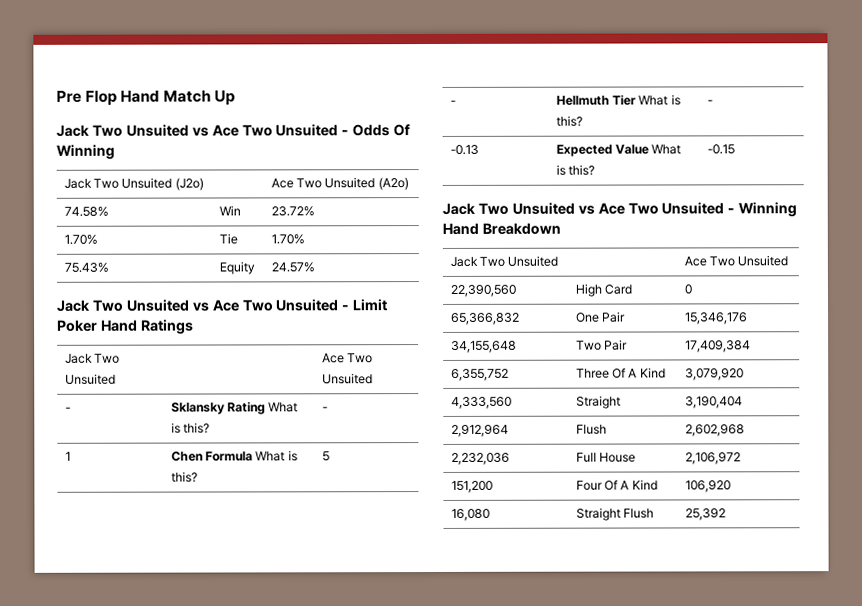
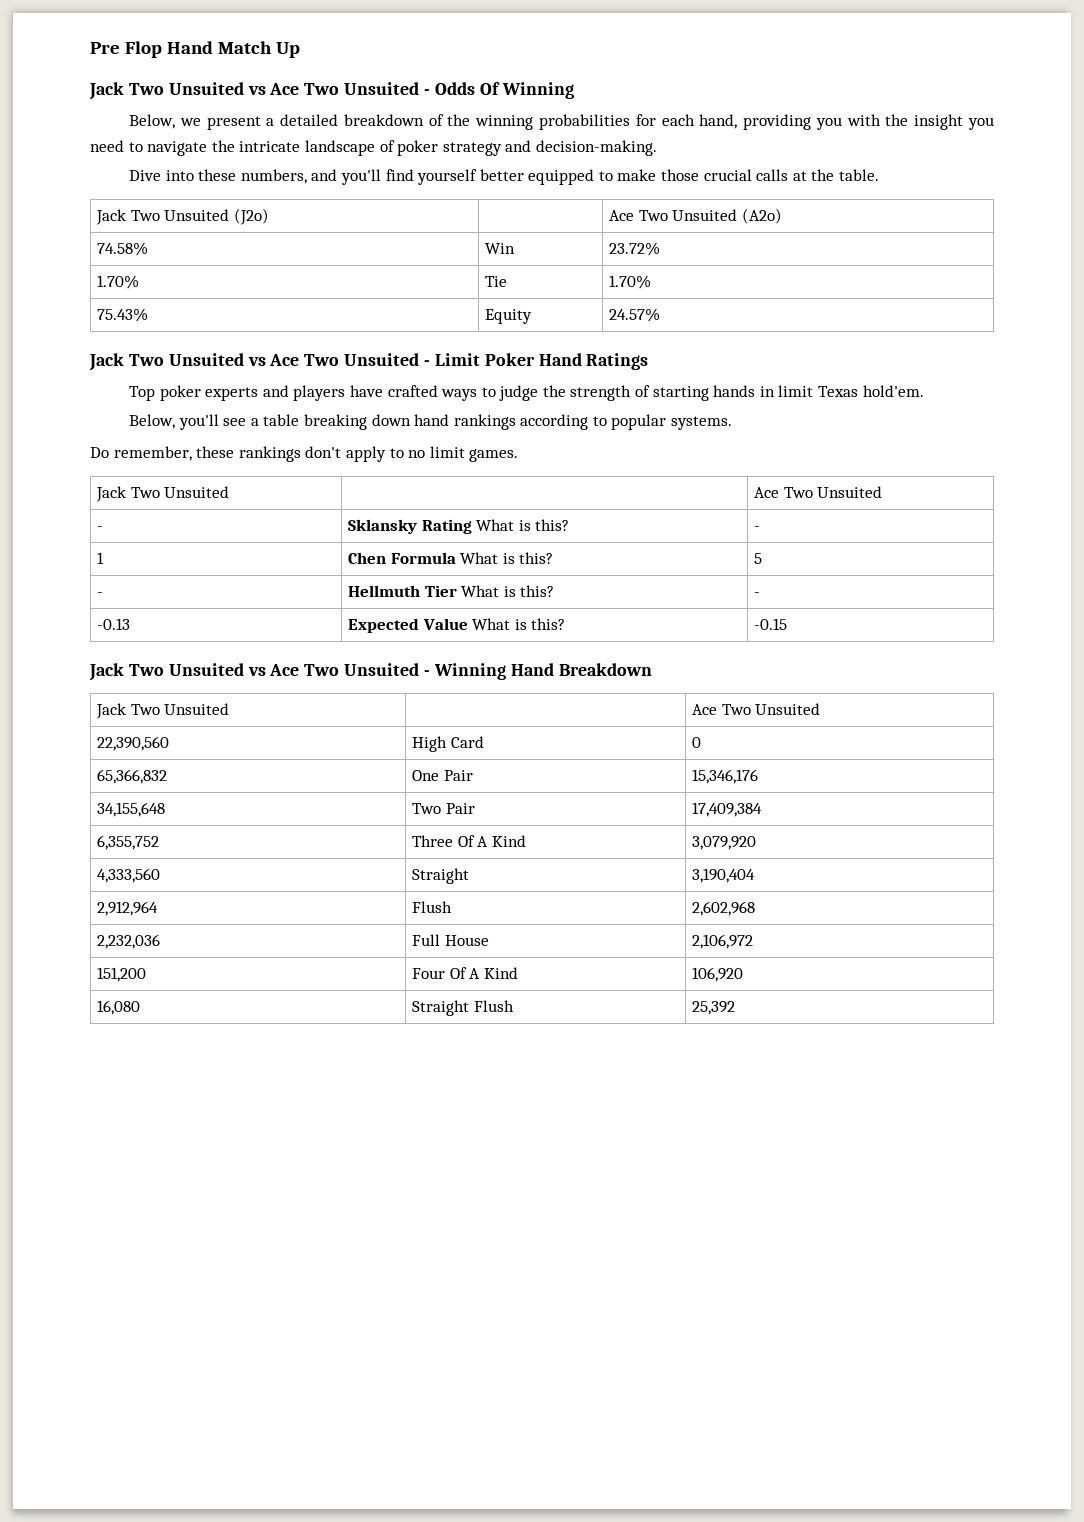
(115, 152) none -> [128,114,994,130] [90,140,657,156] [128,169,879,185] // Below, we present a detailed breakdown of the winning probabilities for each hand, providing you with the insight you need to navigate the intricate landscape of poker strategy and decision-making. // Dive into these numbers, and you'll find yourself better equipped to make those crucial calls at the table.
(194, 327) none -> [128,385,924,401] [128,414,733,430] [90,446,519,462] // Top poker experts and players have crafted ways to judge the strength of starting hands in limit Texas hold'em. // Below, you'll see a table breaking down hand rankings according to popular systems. // Do remember, these rankings don't apply to no limit games.

